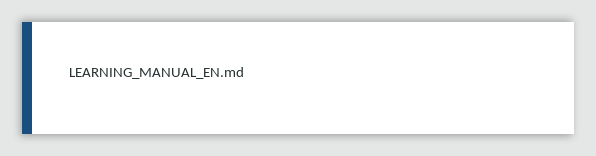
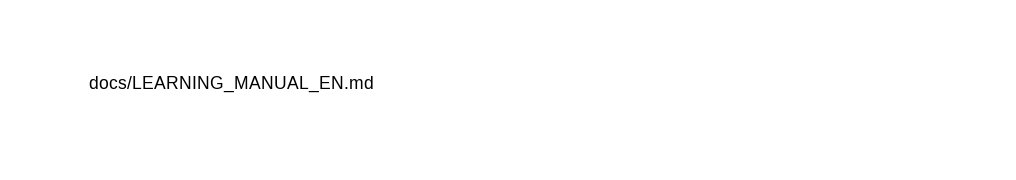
[69,67,244,79] LEARNING_MANUAL_EN.md -> [89,76,374,93] docs/LEARNING_MANUAL_EN.md

